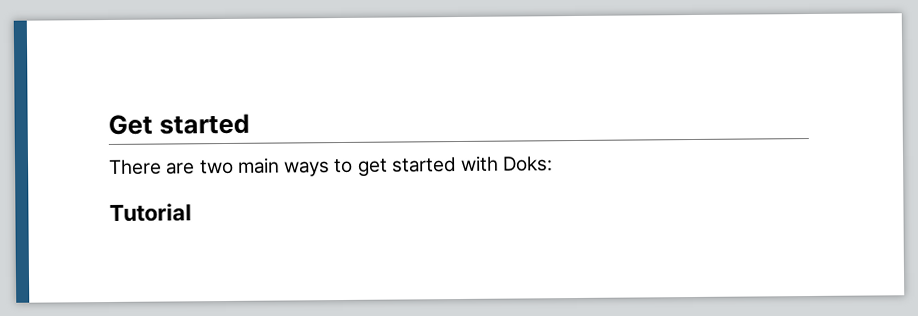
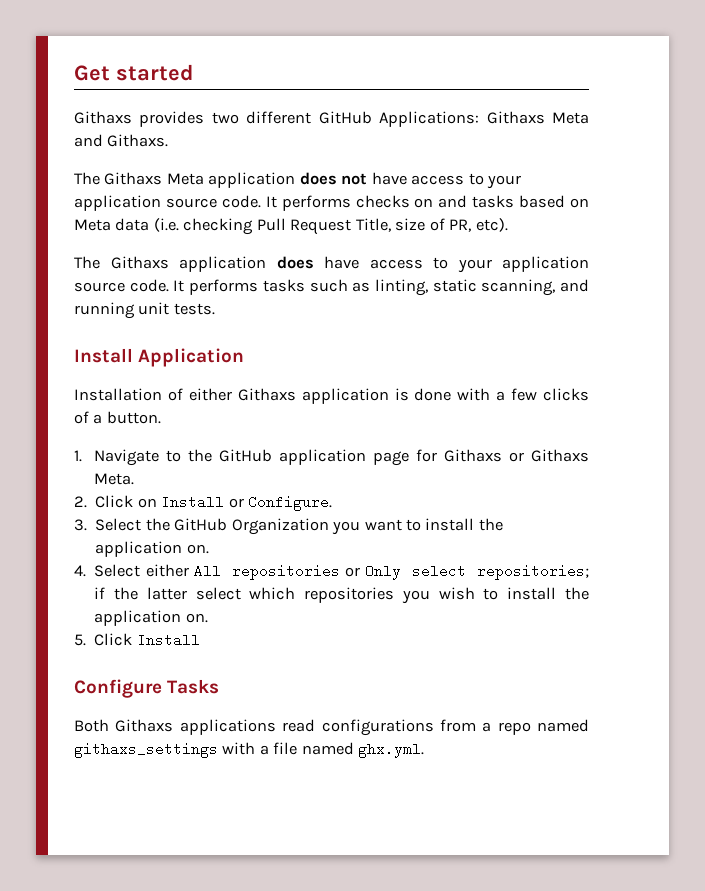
[109,155,554,177] [109,203,192,222] There are two main ways to get started with Doks: // Tutorial -> [74,111,589,127] [74,134,169,147] [74,172,522,189] [74,195,589,211] [74,218,508,235] [74,256,589,273] [74,279,589,296] [74,302,215,319] [74,348,245,367] [74,388,589,404] [74,411,161,424] [74,449,590,466] [94,473,135,485] [74,495,333,511] [74,518,503,535] [95,541,209,557] [74,564,589,580] [94,587,589,604] [94,610,208,626] [74,633,200,647] [74,679,220,698] [74,719,589,736] [74,742,425,758] Githaxs provides two different GitHub Applications: Githaxs Meta and Githaxs. // The Githaxs Meta application does not have access to your application source code. It performs checks on and tasks based on Meta data (i.e. checking Pull Request Title, size of PR, etc). // The Githaxs application does have access to your application source code. It performs tasks such as linting, static scanning, and running unit tests. // Install Application // Installation of either Githaxs application is done with a few clicks of a button. // 1. Navigate to the GitHub application page for Githaxs or Githaxs Meta. // 2. Click on Install or Configure. // 3. Select the GitHub Organization you want to install the application on. // 4. Select either All repositories or Only select repositories; if the latter select which repositories you wish to install the application on. // 5. Click Install // Configure Tasks // Both Githaxs applications read configurations from a repo named githaxs_settings with a file named ghx.yml.

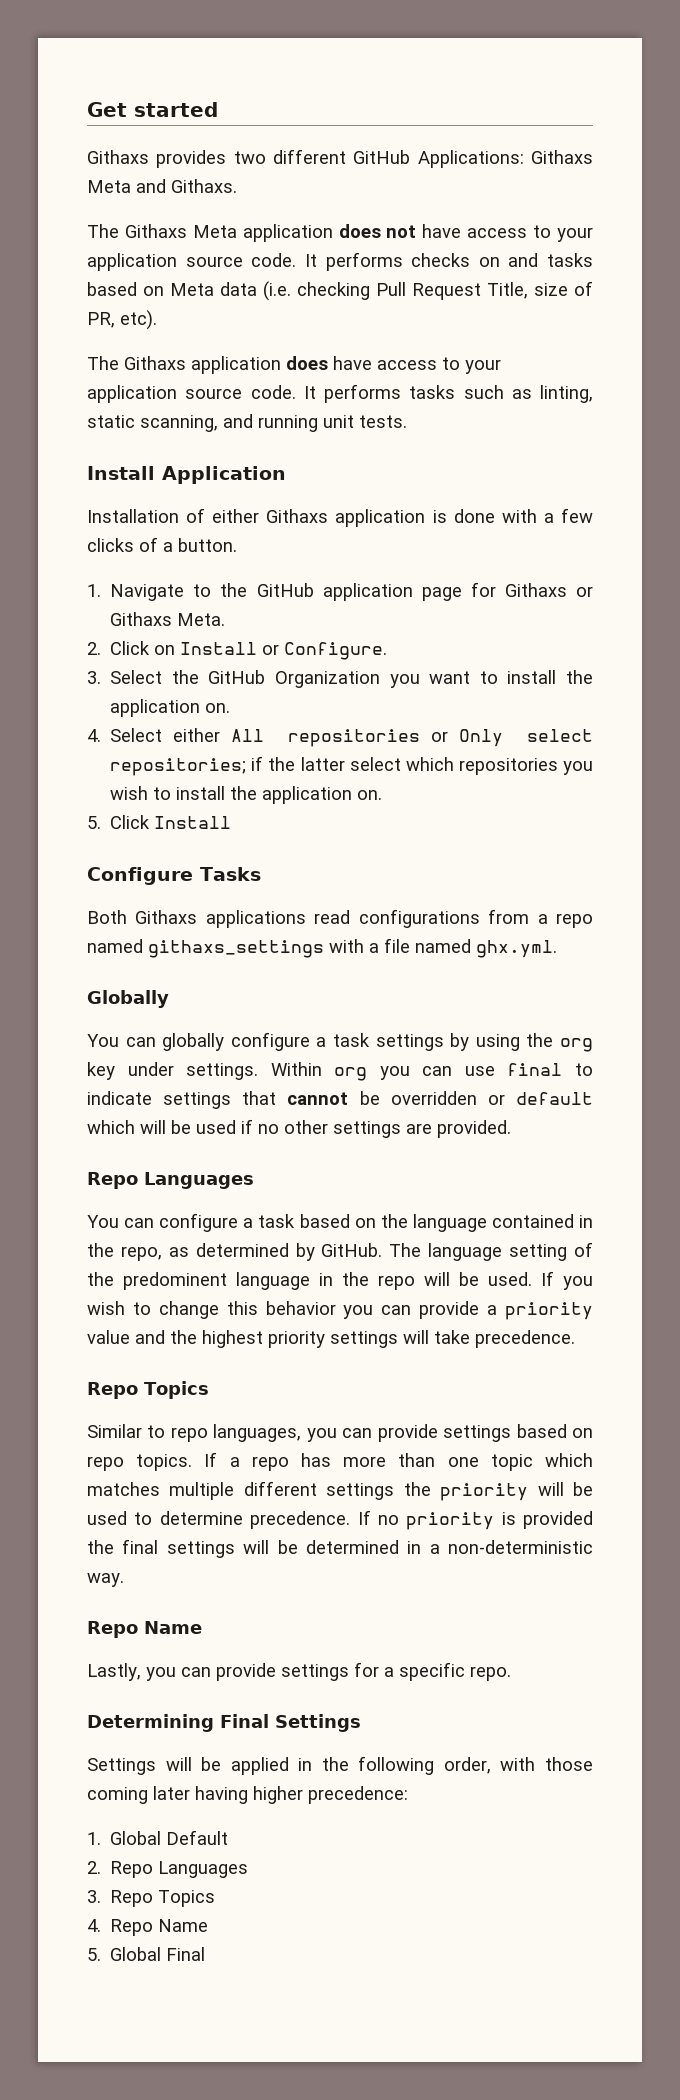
(425, 750) none -> [87,990,169,1008] [87,1032,594,1052] [87,1062,593,1081] [87,1091,594,1109] [87,1119,511,1138] [87,1172,254,1189] [87,1213,594,1232] [87,1242,594,1261] [87,1271,593,1290] [87,1301,594,1320] [87,1330,575,1348] [87,1381,209,1399] [87,1424,593,1442] [87,1452,593,1471] [87,1481,593,1501] [87,1510,593,1530] [87,1539,593,1558] [87,1573,124,1587] [87,1621,202,1638] [87,1662,511,1681] [87,1714,361,1732] [87,1756,593,1775] [87,1786,408,1804] [87,1830,229,1845] [87,1861,249,1878] [87,1890,216,1907] [87,1919,209,1936] [87,1947,206,1961] // Globally // You can globally configure a task settings by using the org key under settings. Within org you can use final to indicate settings that cannot be overridden or default which will be used if no other settings are provided. // Repo Languages // You can configure a task based on the language contained in the repo, as determined by GitHub. The language setting of the predominent language in the repo will be used. If you wish to change this behavior you can provide a priority value and the highest priority settings will take precedence. // Repo Topics // Similar to repo languages, you can provide settings based on repo topics. If a repo has more than one topic which matches multiple different settings the priority will be used to determine precedence. If no priority is provided the final settings will be determined in a non-deterministic way. // Repo Name // Lastly, you can provide settings for a specific repo. // Determining Final Settings // Settings will be applied in the following order, with those coming later having higher precedence: // 1. Global Default // 2. Repo Languages // 3. Repo Topics // 4. Repo Name // 5. Global Final

